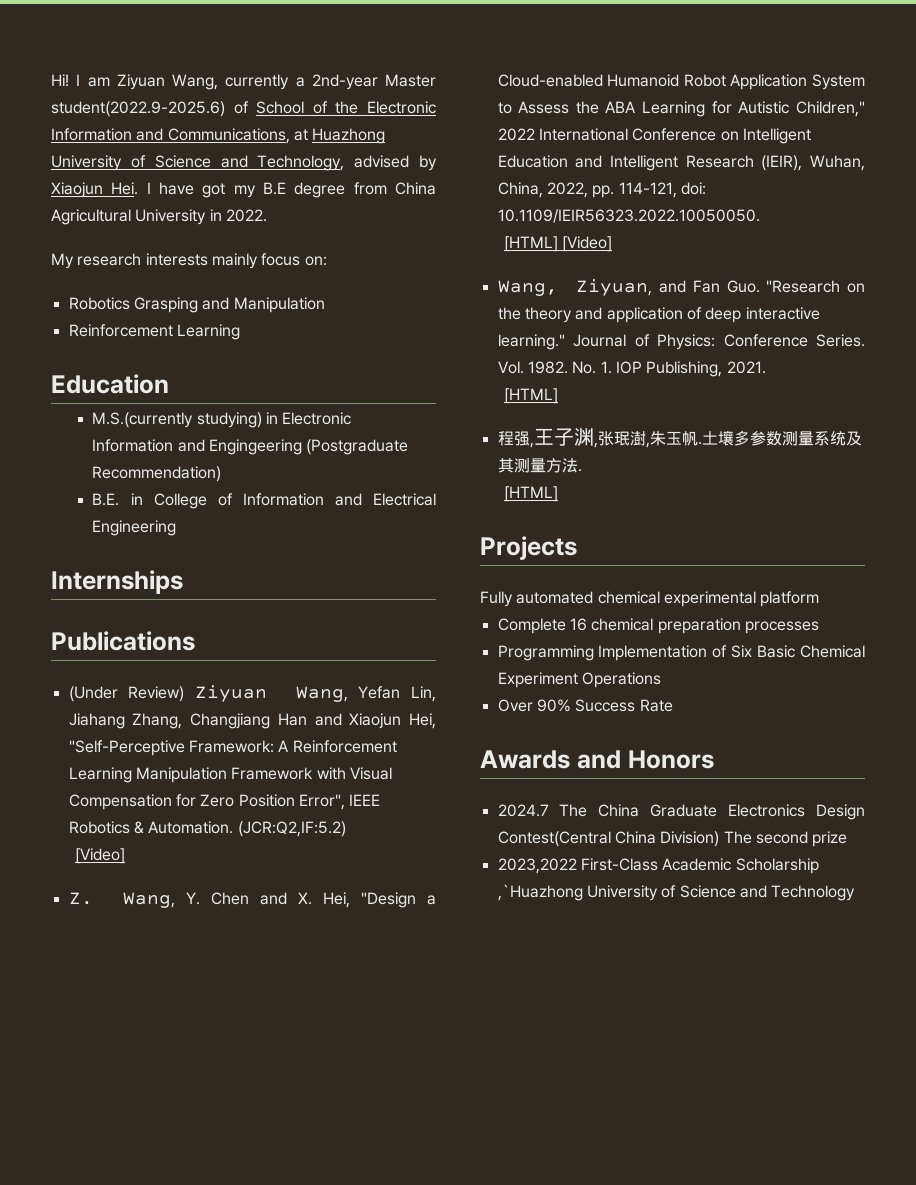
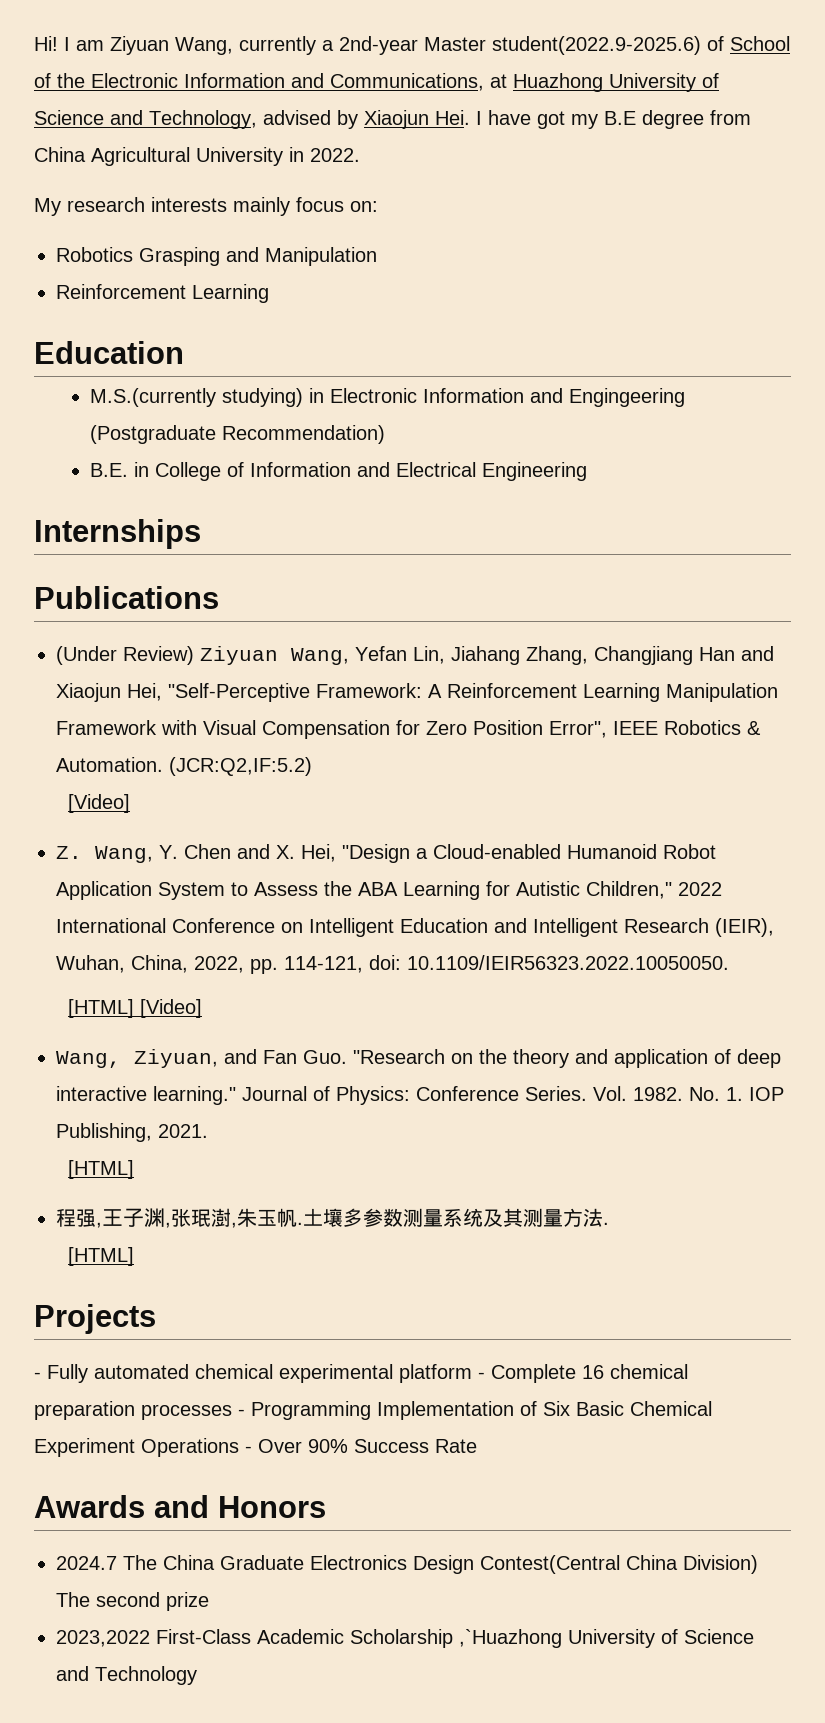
(577, 548) none -> [34,1372,41,1379] -
(820, 599) // -> [478,1372,485,1379] -
(819, 627) // -> [238,1409,245,1416] -
(661, 680) // -> [245,1446,252,1453] -

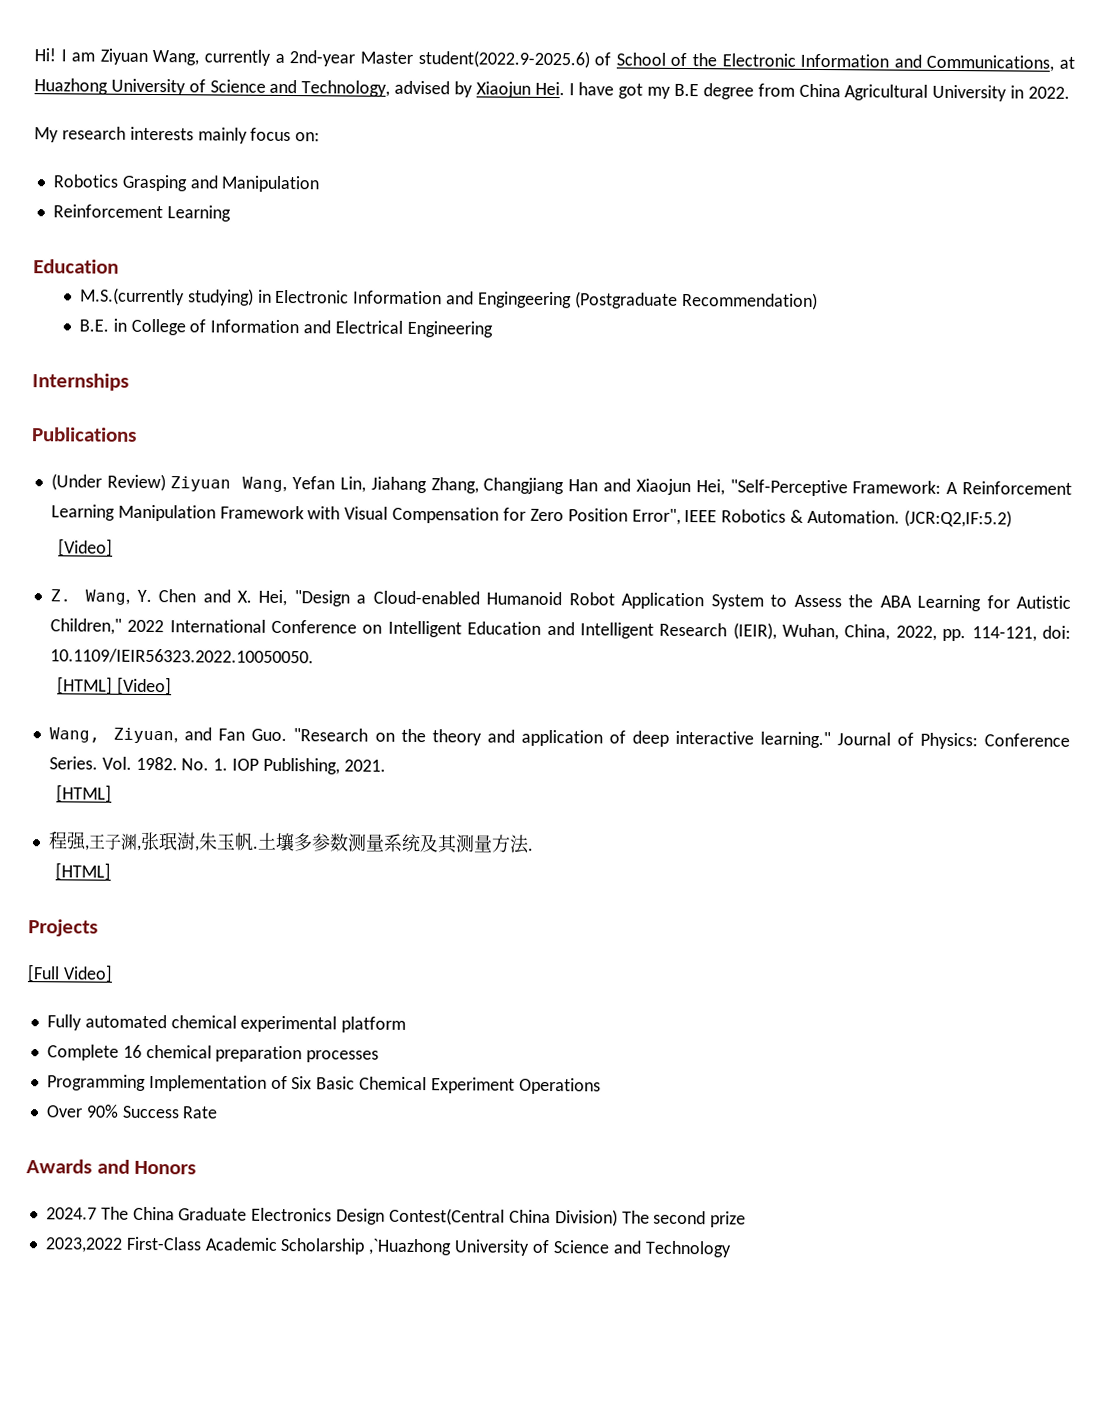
[34,1372,41,1379] - -> [27,964,113,983] [Full Video] //
[478,1372,485,1379] - -> (407, 1024) //
[238,1409,245,1416] - -> (380, 1056) //
[245,1446,252,1453] - -> (601, 1086) //

